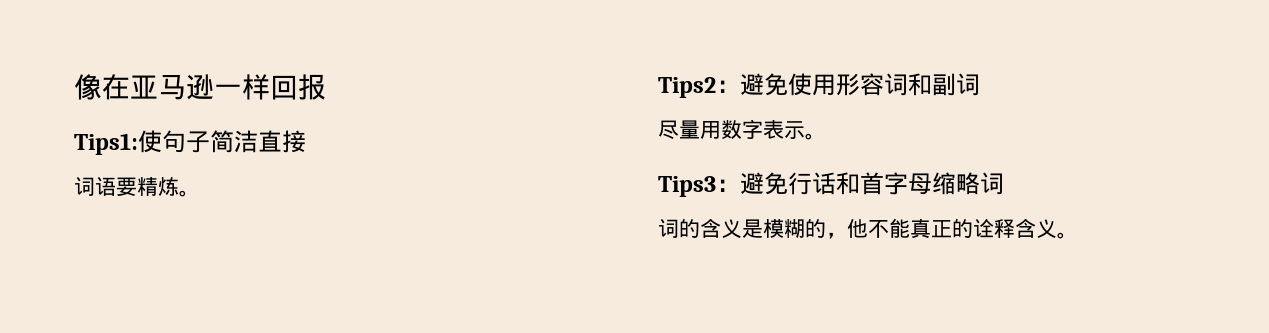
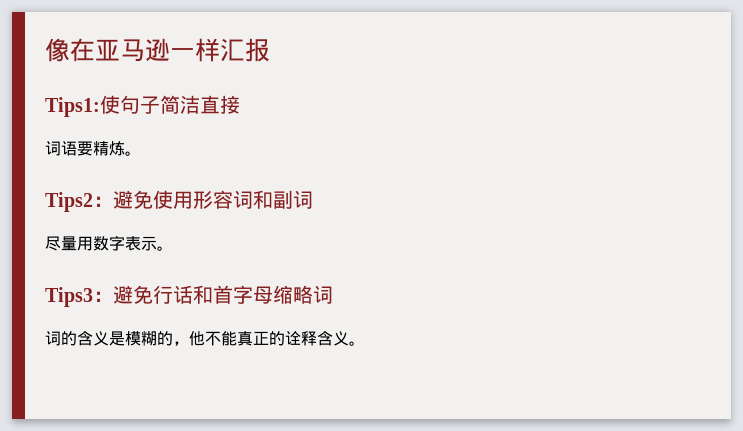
[270,75,298,100] 回 -> [220,38,245,62] 汇

